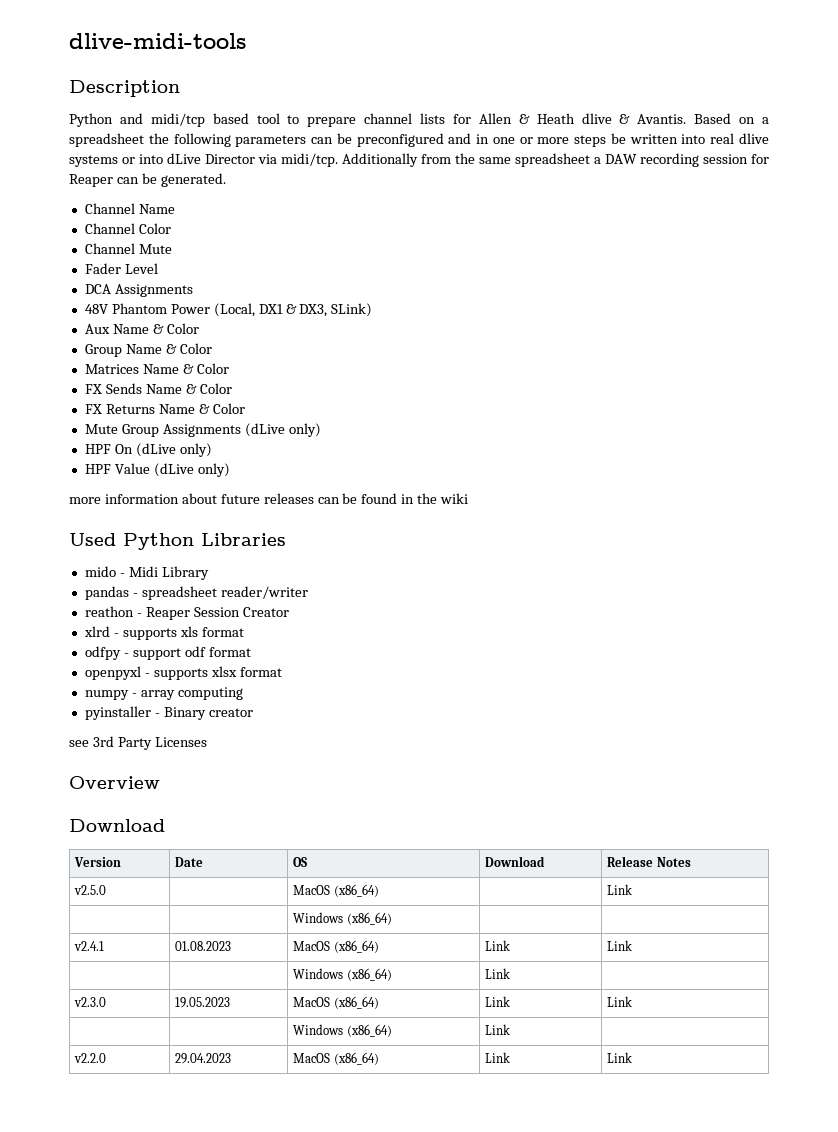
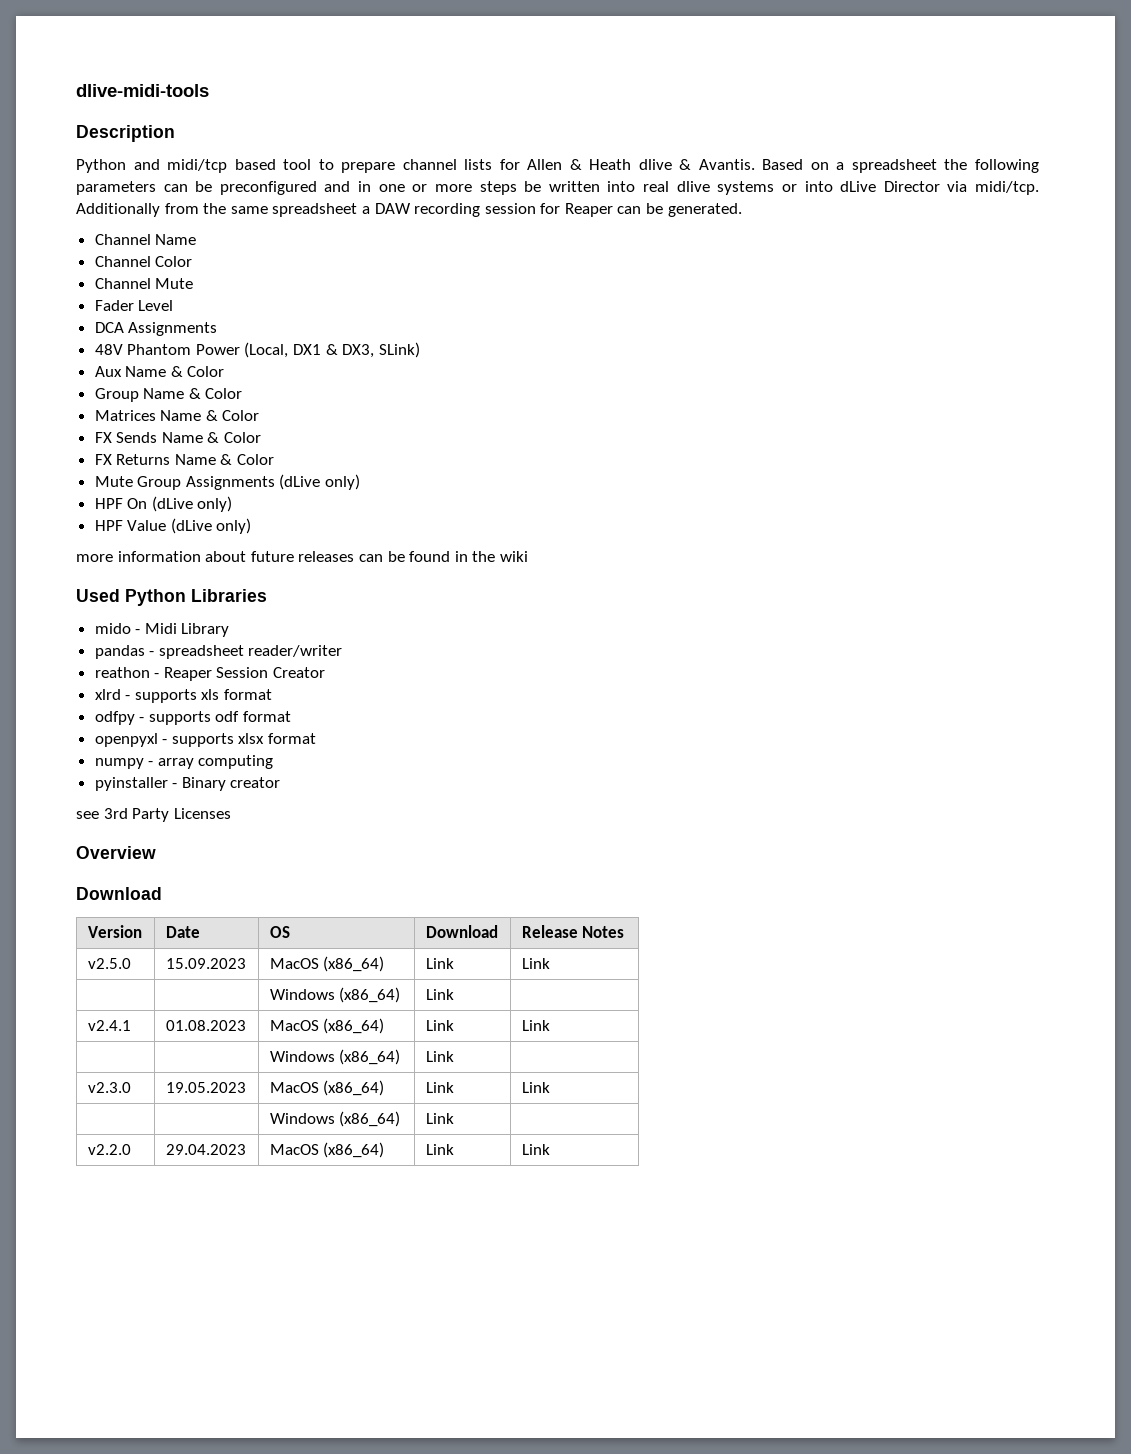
[132,648,181,660] support -> [148,711,211,725] supports
[293,884,379,897] [607,884,633,895] [293,912,392,925] | MacOS (x86_64) | | Link // | | Windows (x86_64) | -> [165,958,246,969] [269,956,385,972] [425,958,454,969] [521,958,550,969] [269,987,401,1003] [425,989,454,1000] 15.09.2023 | MacOS (x86_64) | Link | Link // | | Windows (x86_64) | Link

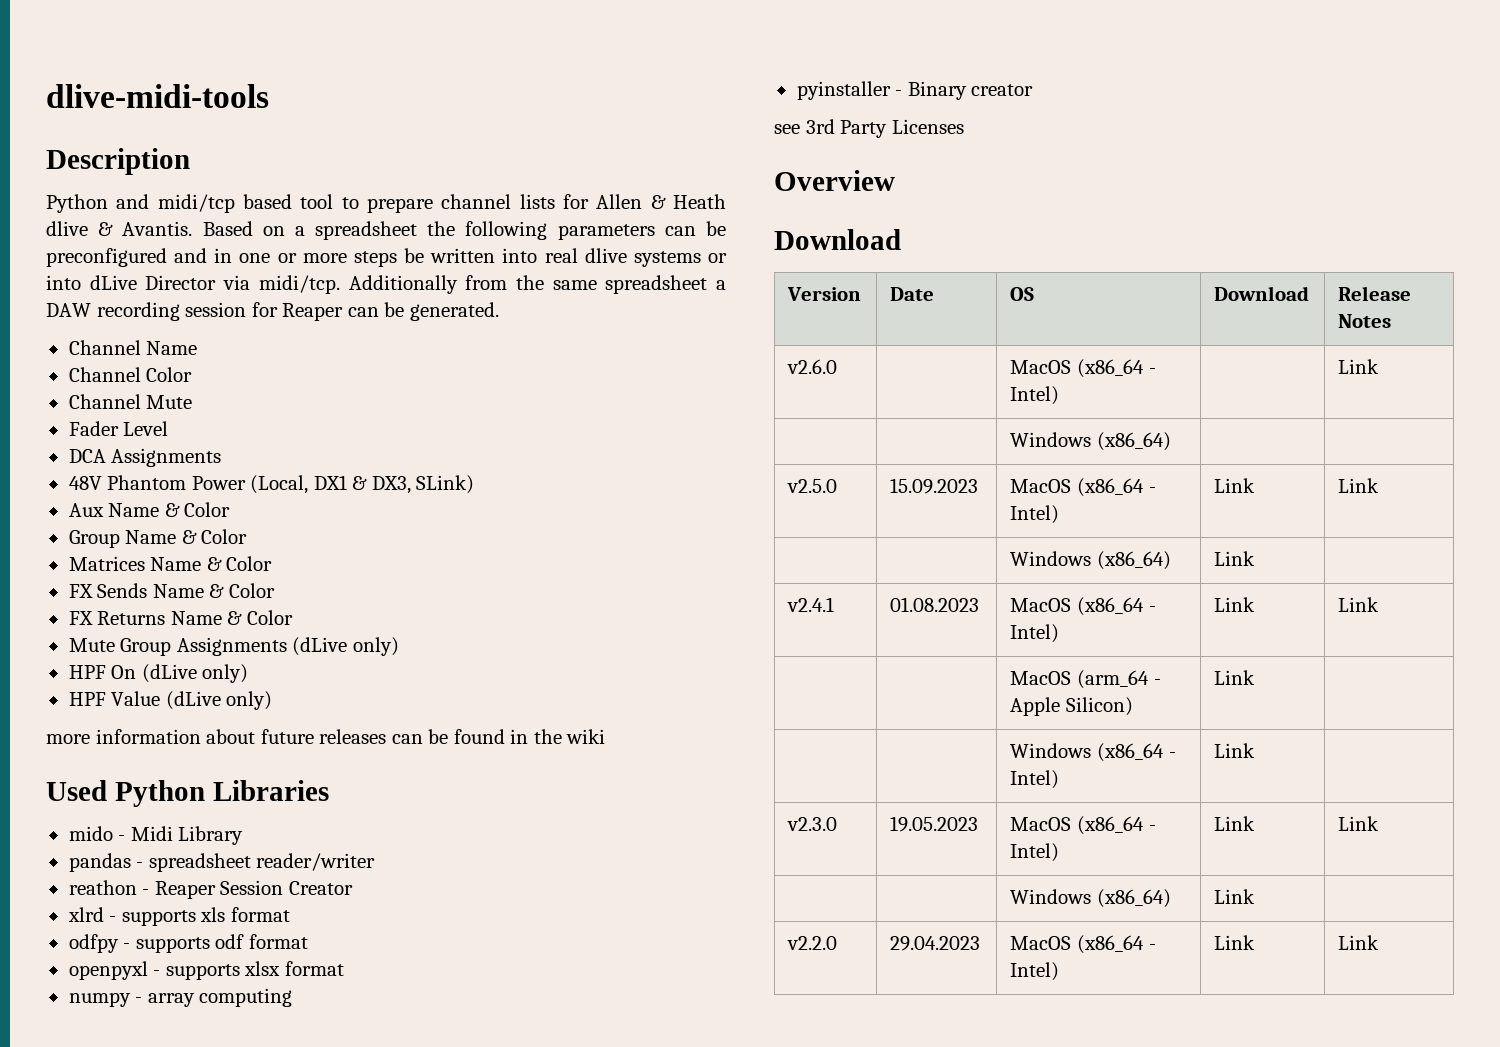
(625, 932) none -> [787,359,838,374] [1010,359,1156,378] [1010,386,1060,405] [1338,359,1380,374] [1010,432,1171,451] // v2.6.0 | | MacOS (x86_64 - Intel) | | Link // | | Windows (x86_64) | |
[323,956,385,972] (x86_64) -> [1076,478,1156,497] [1010,505,1060,524] (x86_64 - Intel)
[323,1018,385,1034] [425,1020,454,1031] [521,1020,550,1031] [269,1049,401,1065] (x86_64) | Link | Link // | | Windows (x86_64) -> [1076,597,1156,616] [1010,624,1060,643] [1214,597,1256,612] [1338,597,1380,612] [1010,670,1161,689] [1010,697,1133,716] [1214,670,1256,685] [1010,743,1176,762] [1010,770,1060,789] (x86_64 - Intel) | Link | Link // | | MacOS (arm_64 - Apple Silicon) | Link | // | | Windows (x86_64 - Intel)
[323,1080,385,1096] (x86_64) -> [1076,816,1156,835] [1010,843,1060,862] (x86_64 - Intel)
[323,1142,385,1158] (x86_64) -> [1076,935,1156,954] [1010,962,1060,981] (x86_64 - Intel)

